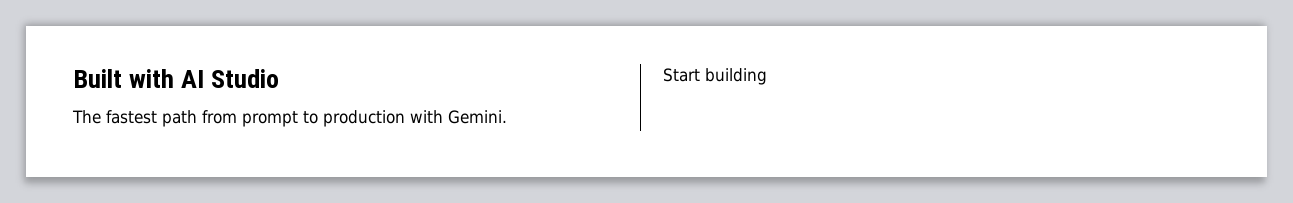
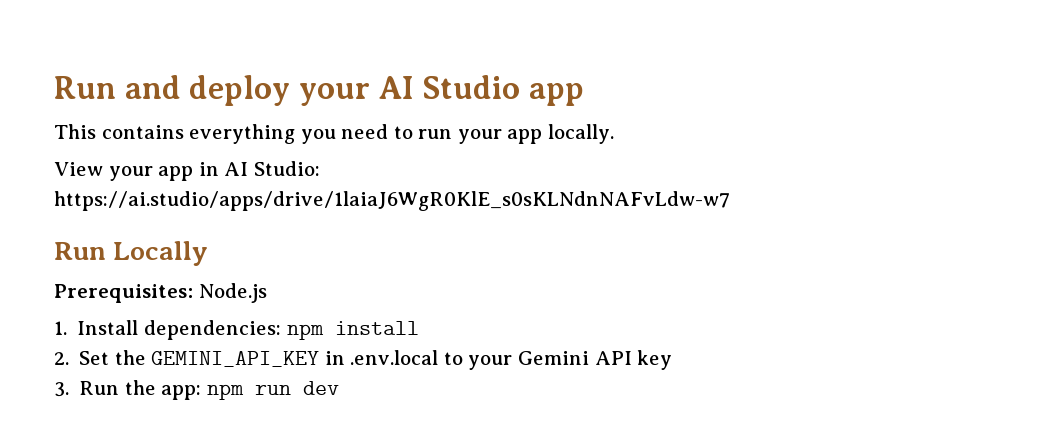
[73,69,280,88] [72,110,507,127] [663,68,767,85] Built with AI Studio // The fastest path from prompt to production with Gemini. // Start building -> [54,75,584,106] [54,124,614,144] [54,161,320,181] [54,191,730,211] [54,241,209,266] [54,283,267,303] [54,320,419,340] [54,350,673,370] [54,380,339,400] Run and deploy your AI Studio app // This contains everything you need to run your app locally. // View your app in AI Studio: https://ai.studio/apps/drive/1laiaJ6WgR0KlE_s0sKLNdnNAFvLdw-w7 // Run Locally // Prerequisites: Node.js // 1. Install dependencies: npm install // 2. Set the GEMINI_API_KEY in .env.local to your Gemini API key // 3. Run the app: npm run dev

